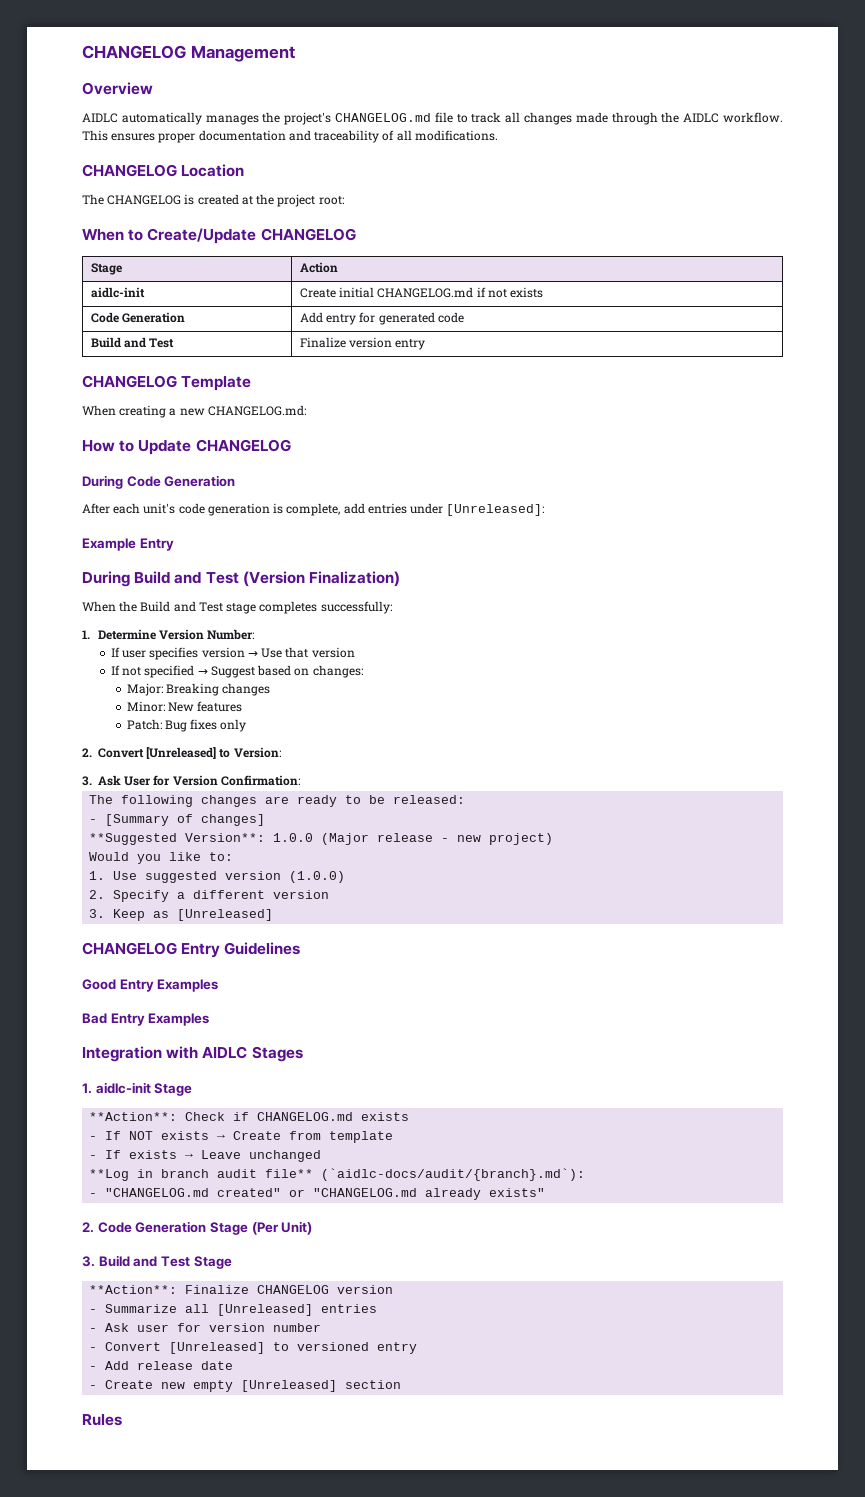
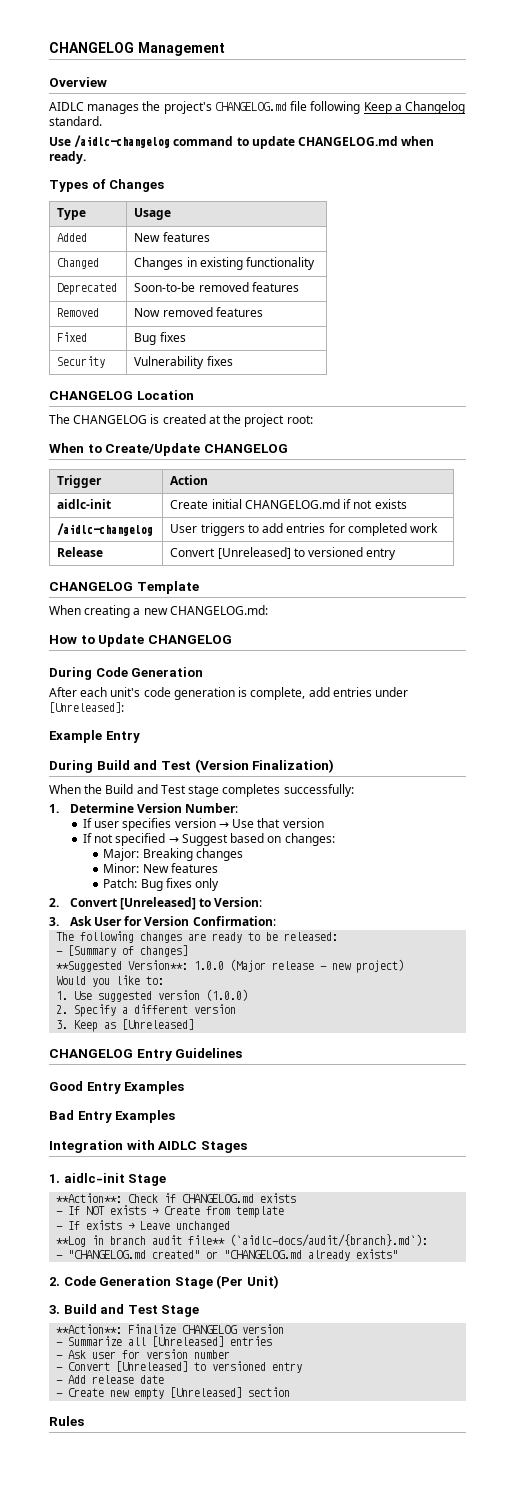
[121,112,202,125] automatically -> (84, 106) none
[456,112,783,125] [82,130,498,143] to track all changes made through the AIDLC workflow. This ensures proper documentation and traceability of all modifications. -> [310,101,466,114] [49,116,102,126] [49,135,435,149] [49,151,86,164] [49,179,165,192] [57,208,87,220] [134,208,172,220] [57,233,88,242] [134,232,210,242] [57,258,100,269] [134,257,316,270] [57,283,118,295] [134,282,299,292] [57,308,100,317] [134,307,263,317] [57,332,88,342] [134,332,186,345] [57,356,106,368] [134,356,233,369] following Keep a Changelog standard. // Use /aidlc-changelog command to update CHANGELOG.md when ready. // Types of Changes // Type | Usage // Added | New features // Changed | Changes in existing functionality // Deprecated | Soon-to-be removed features // Removed | Now removed features // Fixed | Bug fixes // Security | Vulnerability fixes
[90,263,122,275] Stage -> [57,475,103,488] Trigger
[90,312,186,323] [299,312,464,325] [90,337,175,348] [299,337,393,348] Code Generation | Add entry for generated code // Build and Test | Finalize version -> [57,523,154,536] [170,523,438,536] [57,547,104,557] [170,547,364,559] /aidlc-changelog | User triggers to add entries for completed work // Release | Convert [Unreleased] to versioned

